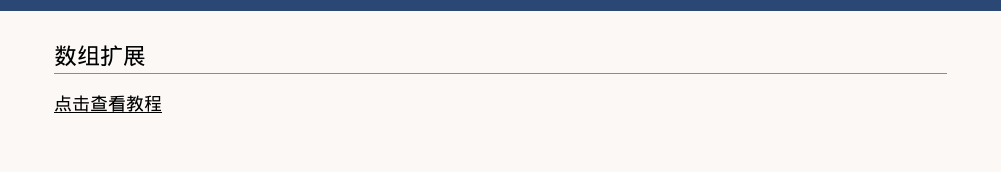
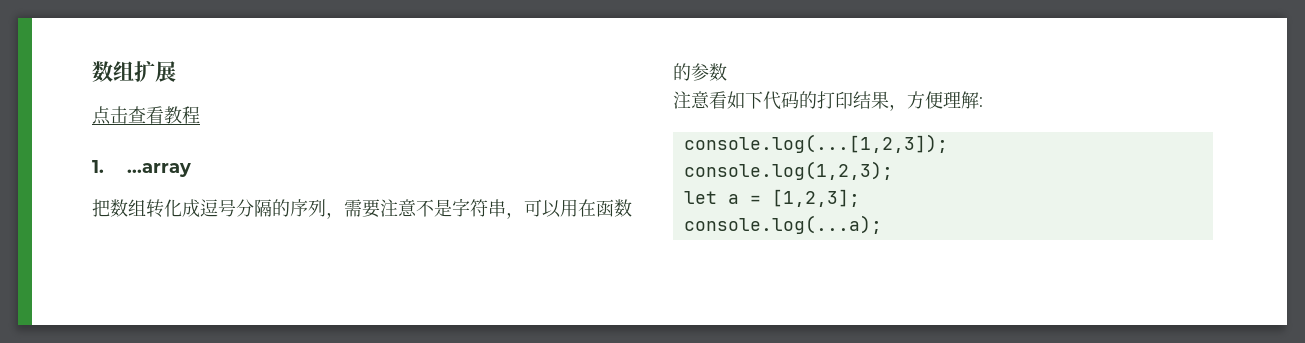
(162, 103) none -> [92,160,191,177] [92,198,632,219] [673,63,727,81] [673,91,983,111] [683,134,948,153] [683,161,893,180] [683,189,860,207] [683,215,882,234] // 1. ...array // 把数组转化成逗号分隔的序列，需要注意不是字符串，可以用在函数的参数 // 注意看如下代码的打印结果，方便理解: // console.log(...[1,2,3]); // console.log(1,2,3); // let a = [1,2,3]; // console.log(...a);

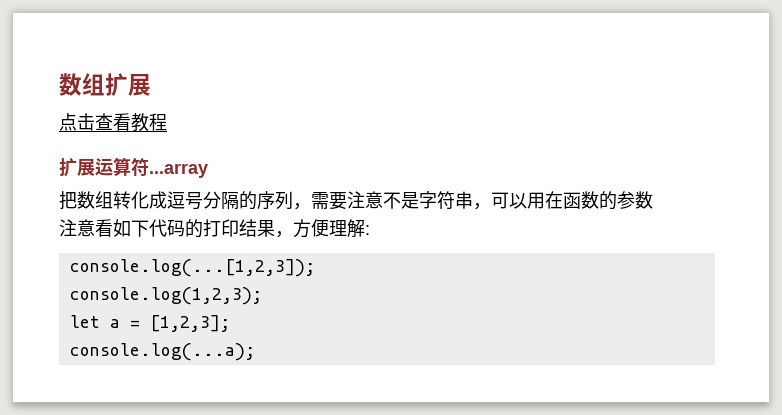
[92,160,104,173] 1. -> [59,157,149,177] 扩展运算符

